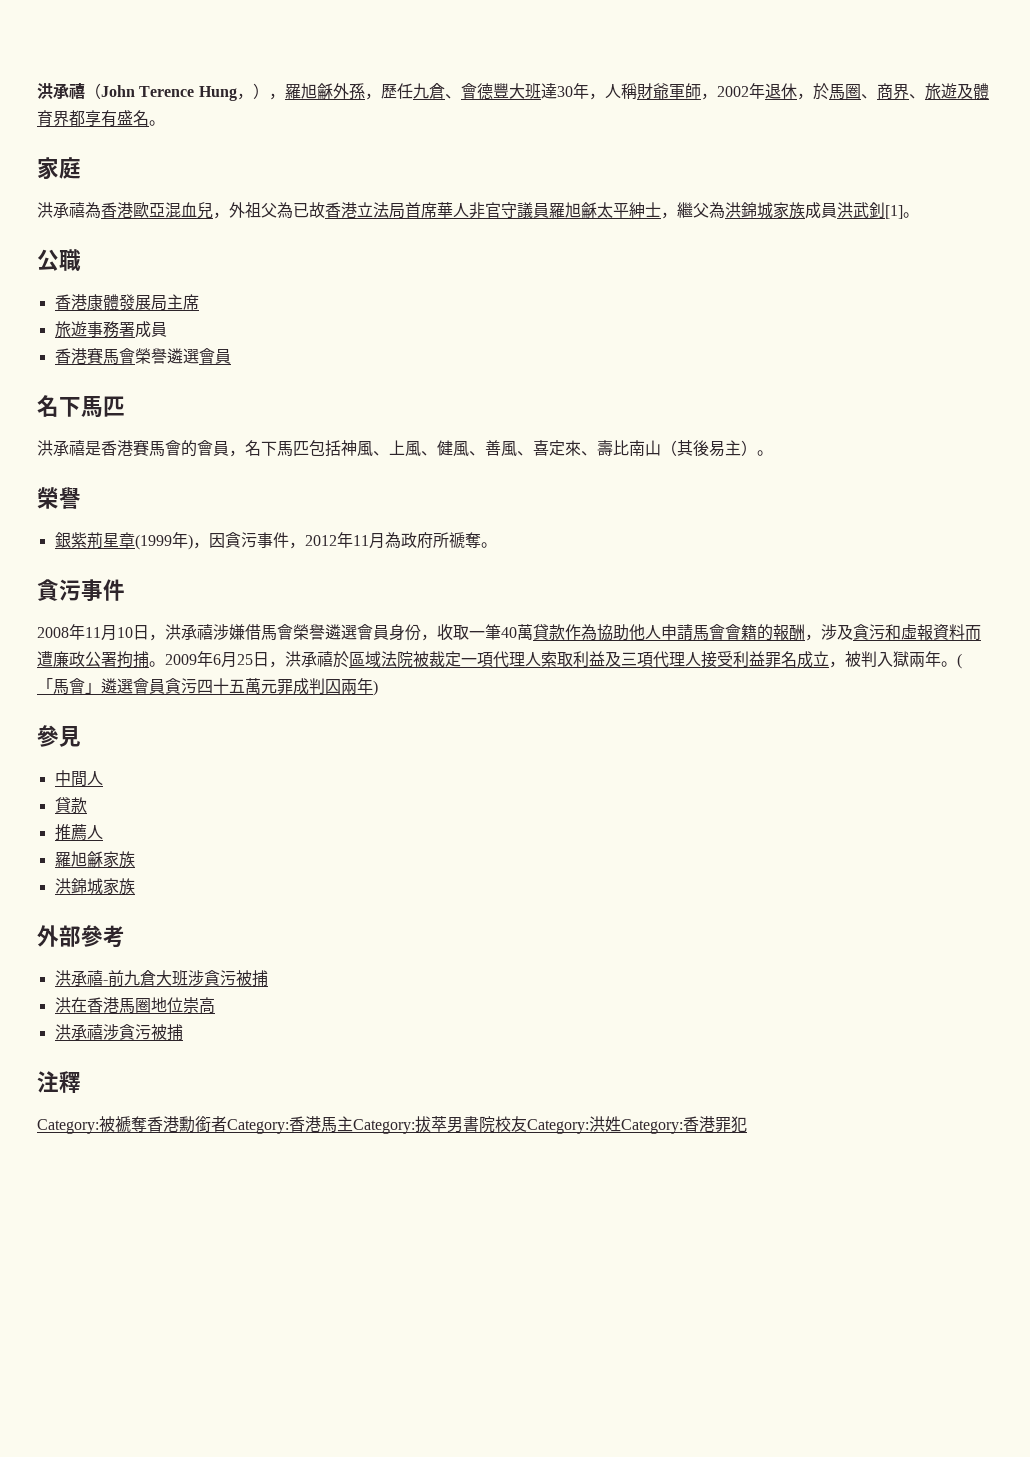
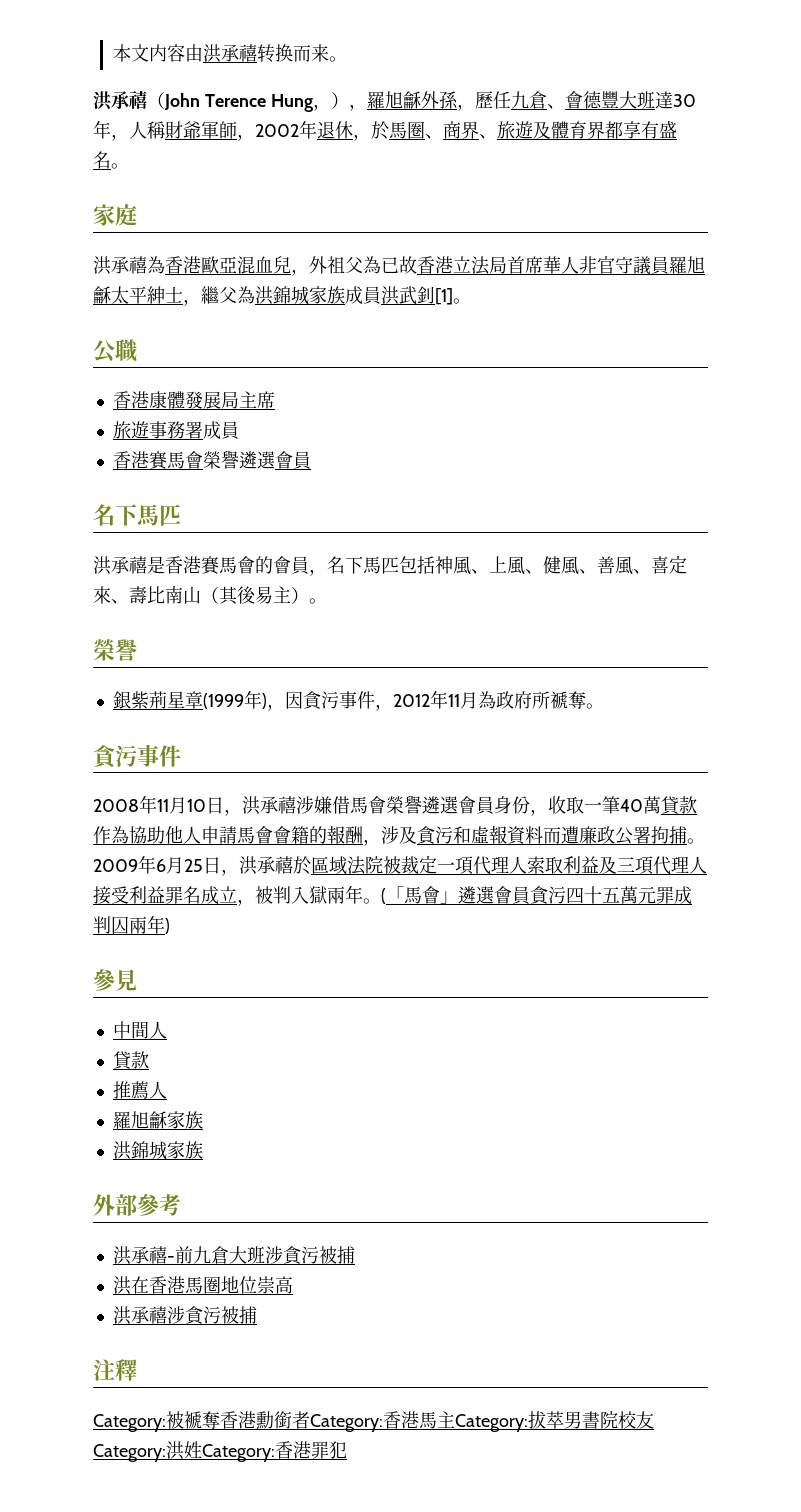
(37, 91) none -> [112,44,347,63] 本文内容由洪承禧转换而来。 //

